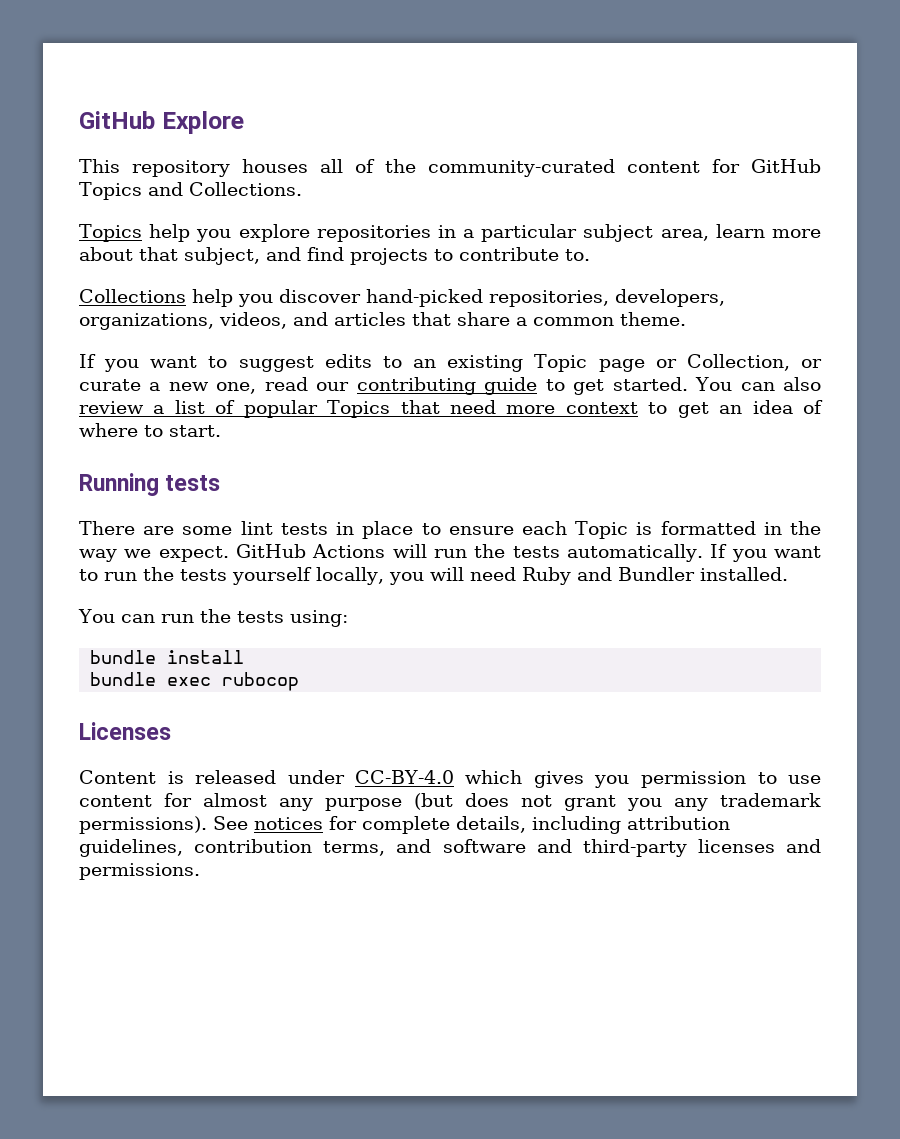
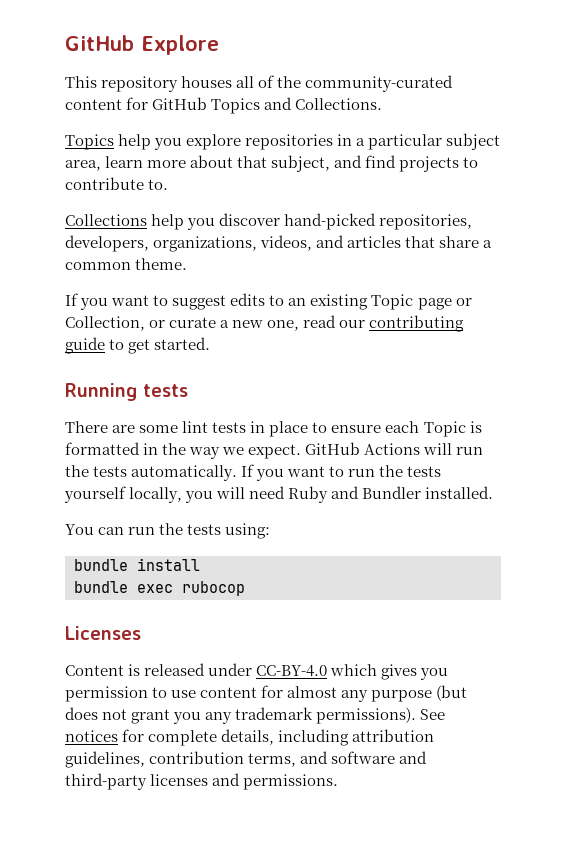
[695,377,821,391] [79,400,823,418] [79,423,221,437] You can also review a list of popular Topics that need more context to get an idea of where to start. -> (211, 343) none

